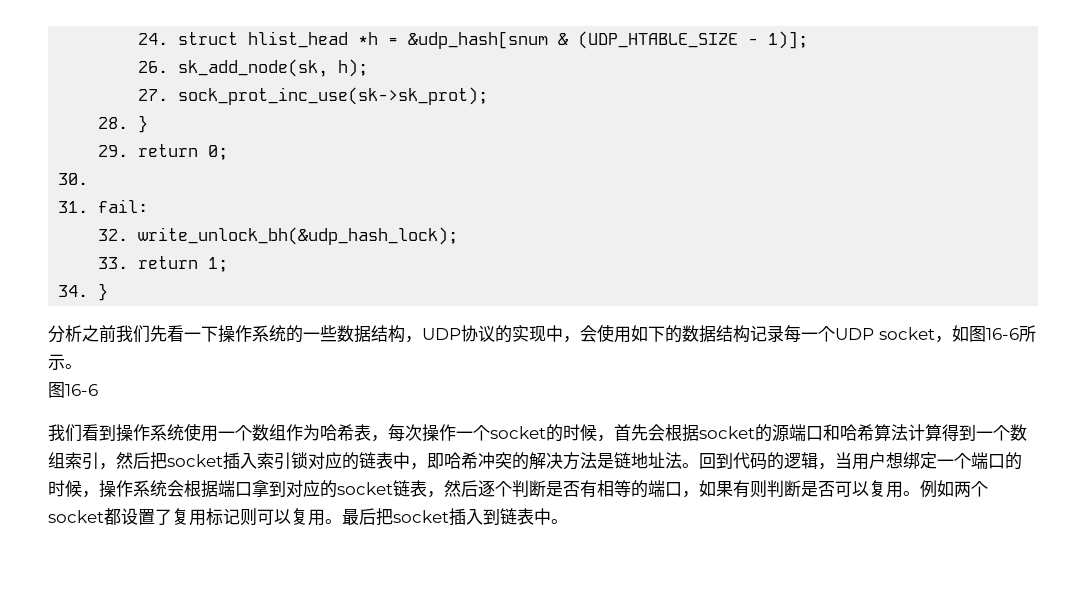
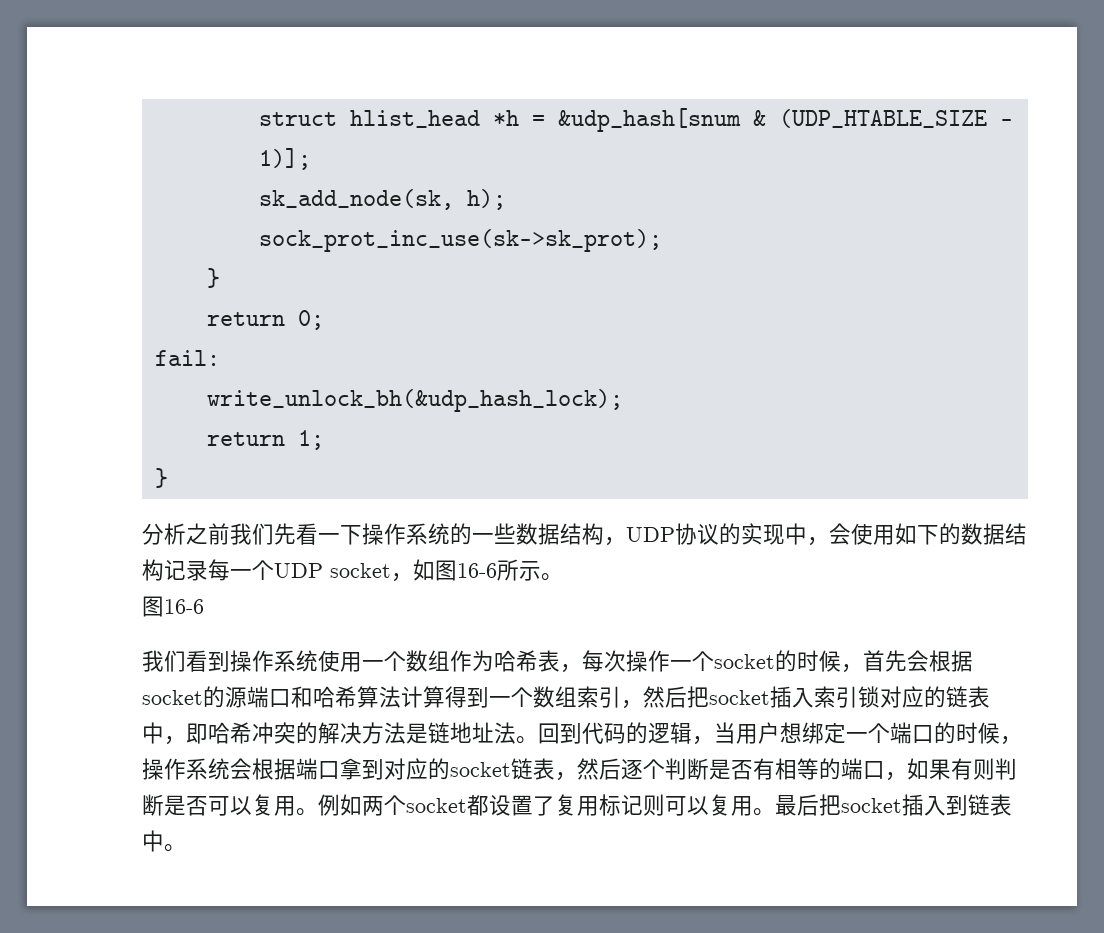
[138,33,169,45] 24. -> (258, 119) none
[138,61,169,73] 26. -> (311, 159) none
[138,89,169,101] 27. -> (506, 199) none
[98,115,149,133] [98,145,129,157] 28. } // 29. -> [206,268,220,288] } //
[58,173,89,185] [58,201,89,213] 30. // 31. -> (324, 320) none
[98,229,129,241] 32. -> (220, 358) none
[98,257,129,269] 33. -> (623, 400) none
[58,285,89,297] 34. -> (324, 440) none

